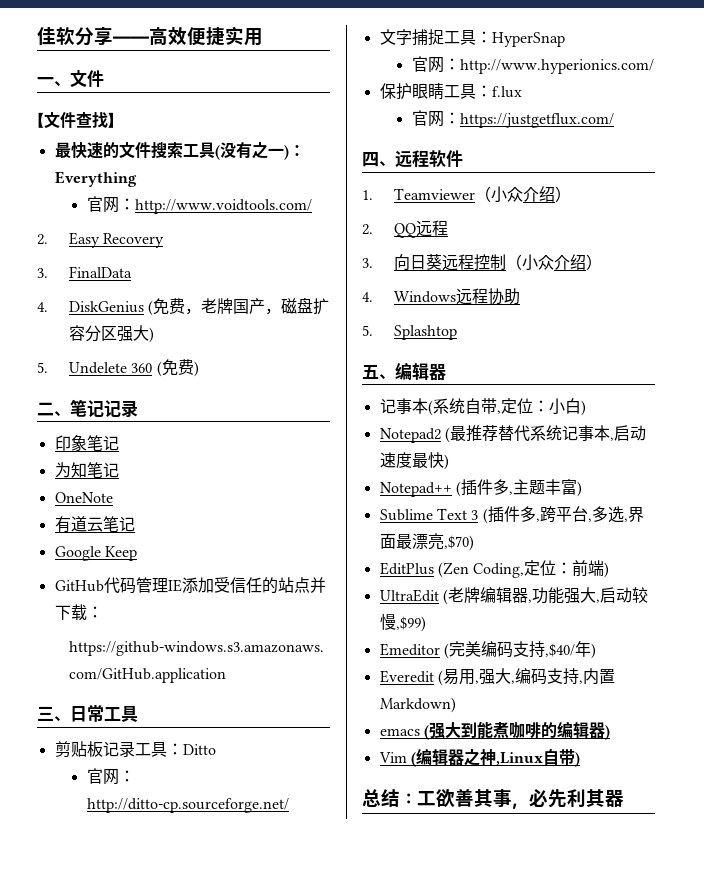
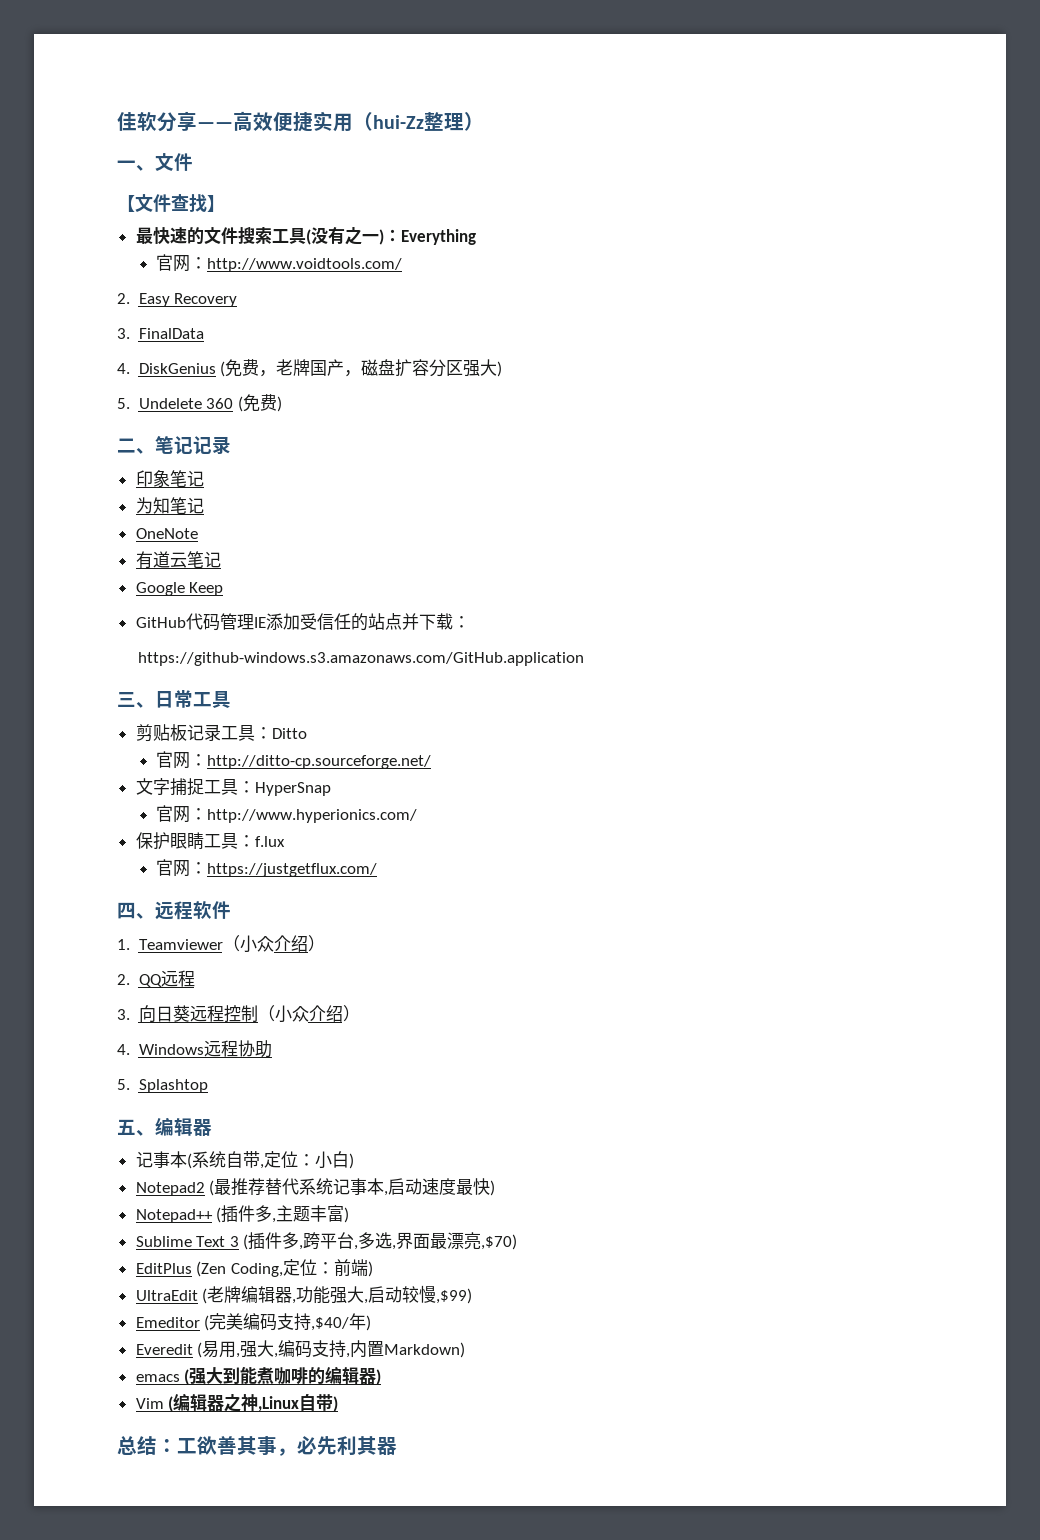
(263, 37) none -> [353,112,484,131] （hui-Zz整理）

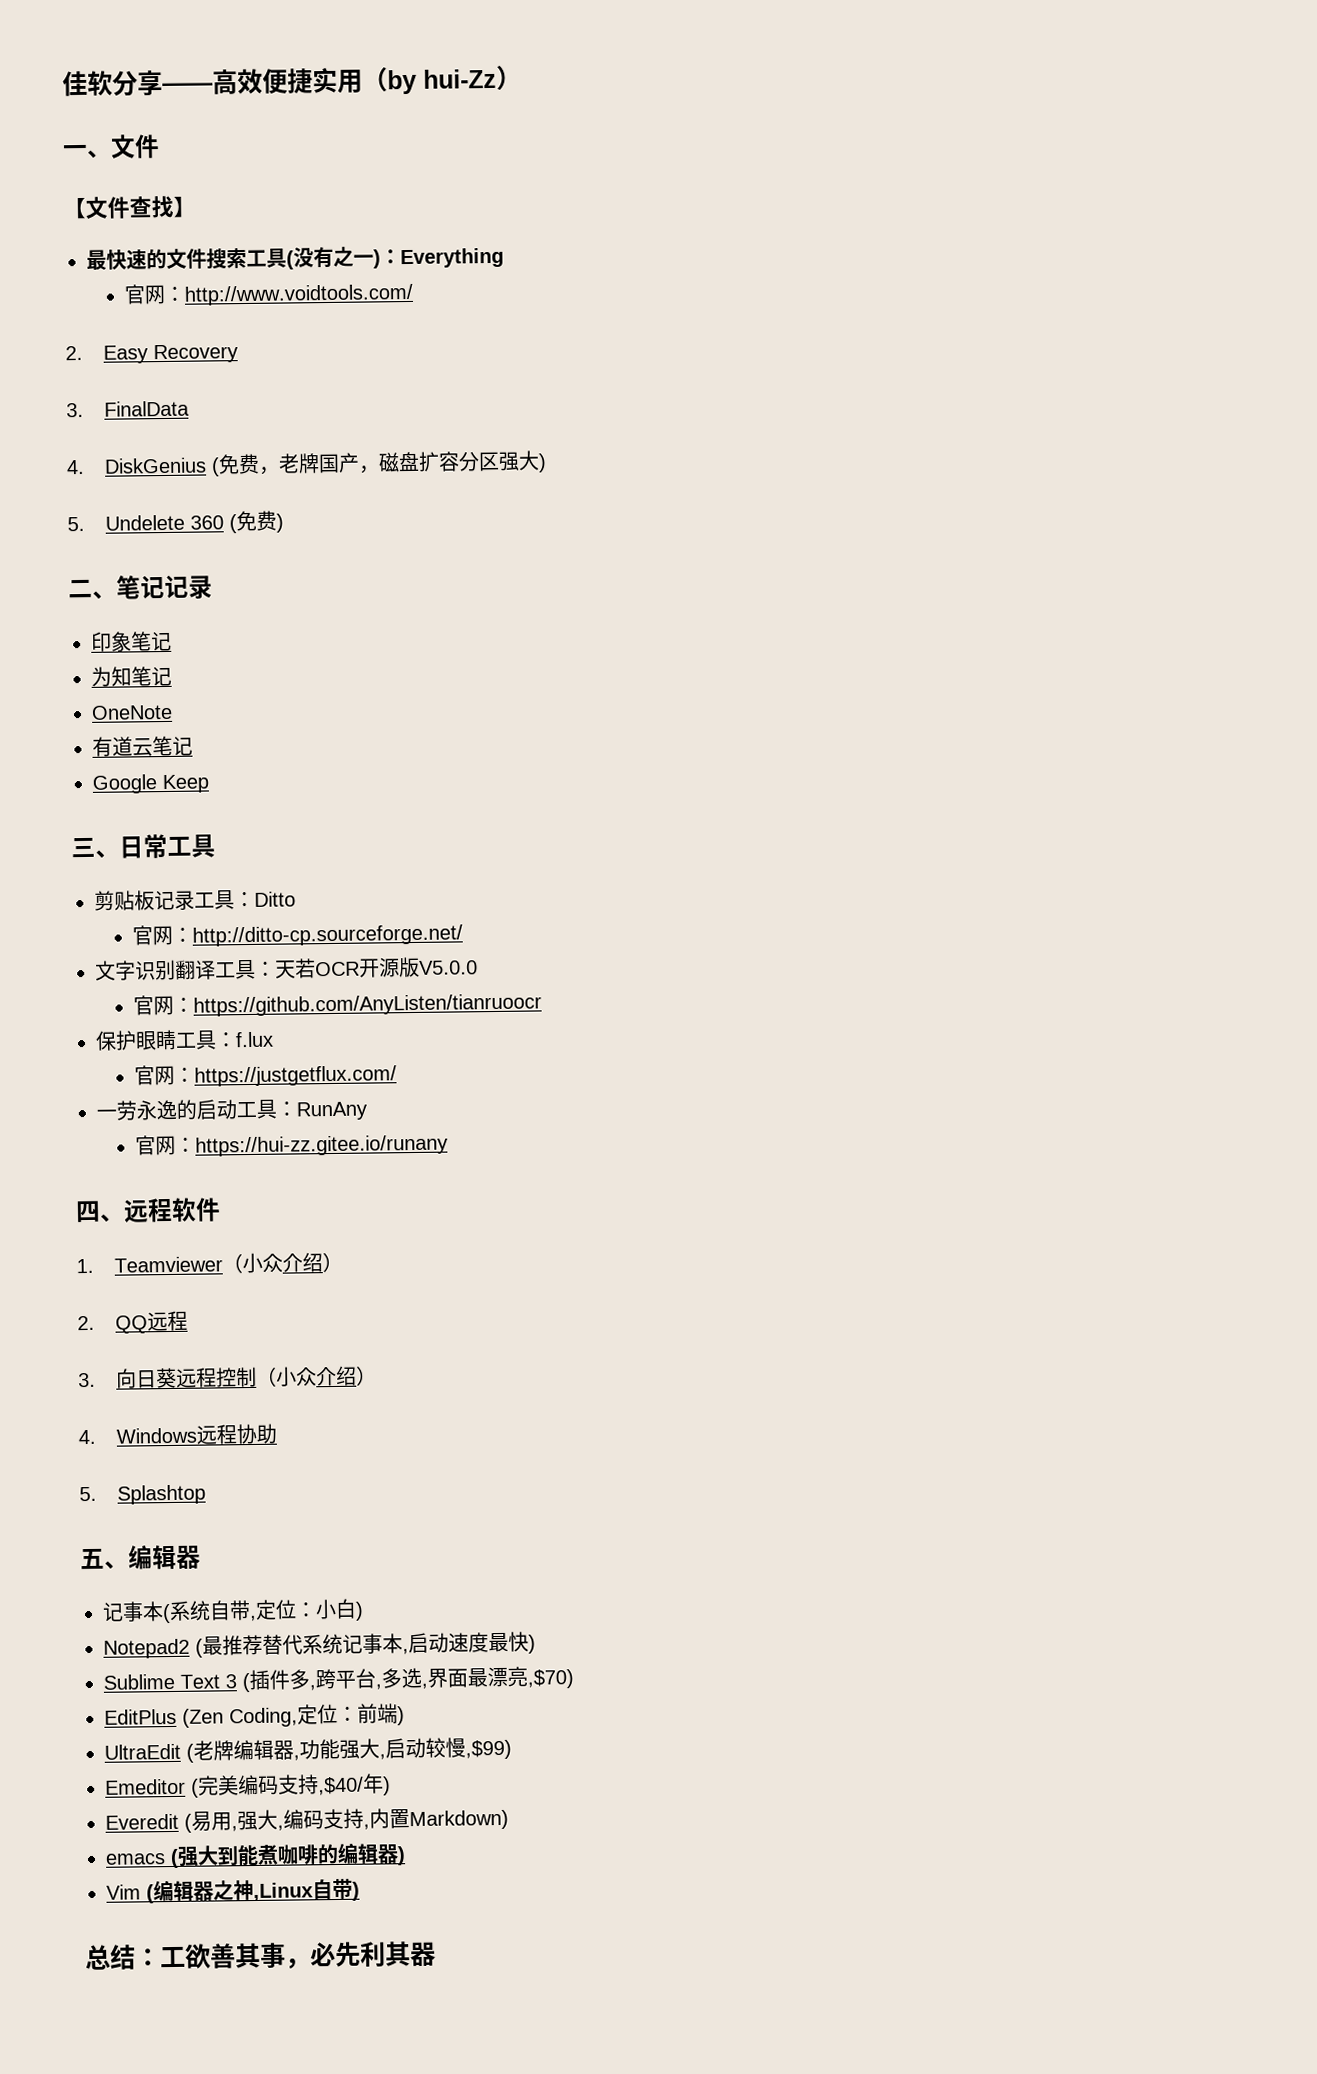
[373,112,464,131] hui-Zz整理 -> [387,68,497,95] by hui-Zz
[135,613,470,631] [137,652,584,666] // GitHub代码管理IE添加受信任的站点并下载： // https://github-windows.s3.amazonaws.com/GitHub.application -> (209, 784) none
[169,778,331,796] [156,805,418,823] 捕捉工具：HyperSnap // 官网：http://www.hyperionics.com/ -> [135,956,478,981] [133,993,543,1017] 识别翻译工具：天若OCR开源版V5.0.0 // 官网：https://github.com/AnyListen/tianruoocr
(378, 870) none -> [96,1099,367,1121] [135,1134,449,1157] // 一劳永逸的启动工具：RunAny // 官网：https://hui-zz.gitee.io/runany
[135,1205,350,1223] // Notepad++ (插件多,主题丰富) -> (536, 1644) none

